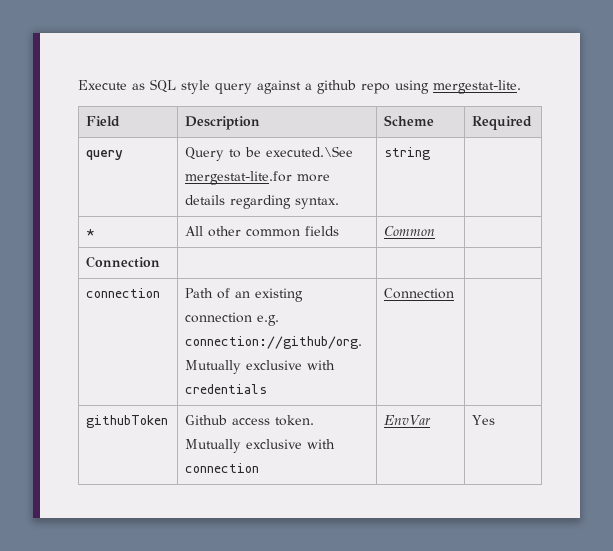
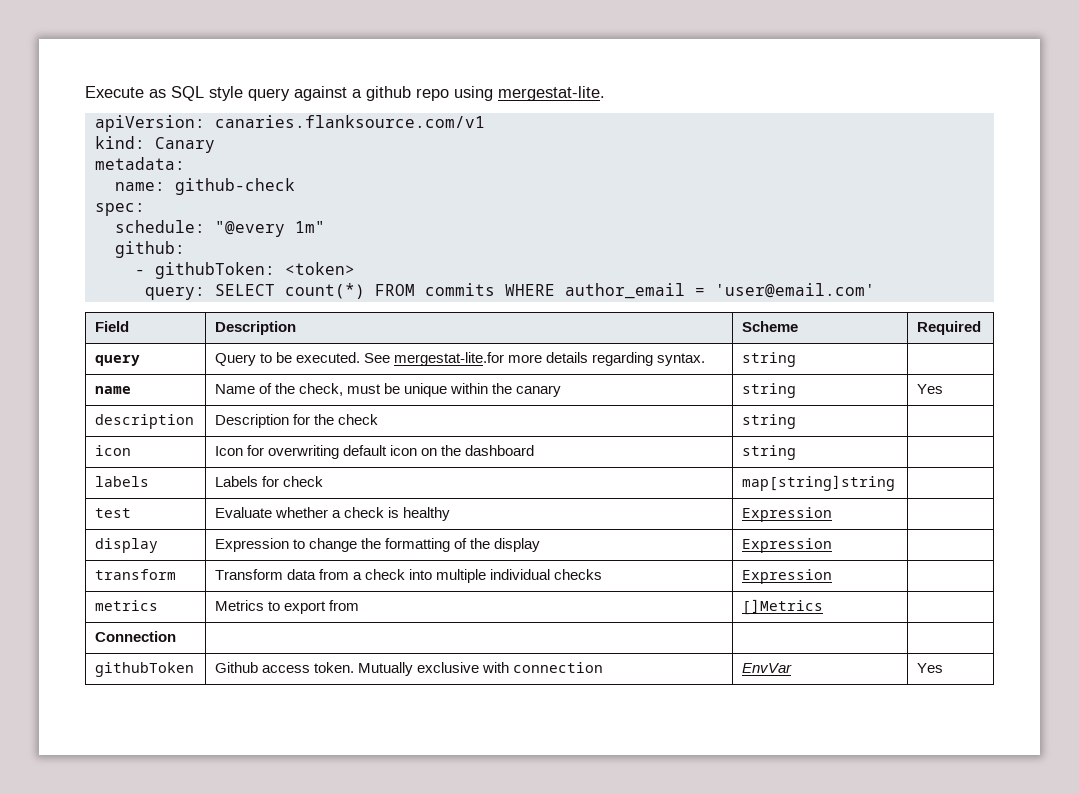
(521, 87) none -> [94,115,485,132] [94,136,215,153] [94,157,185,170] [114,178,295,195] [94,203,145,216] [114,220,325,237] [114,241,185,258] [134,262,355,279] [144,283,875,300] // apiVersion: canaries.flanksource.com/v1 // kind: Canary // metadata: // name: github-check // spec: // schedule: "@every 1m" // github: // - githubToken: <token> // query: SELECT count(*) FROM commits WHERE author_email = 'user@email.com'
[266,146,354,157] executed.\See -> [295,352,390,363] executed. See
[86,229,95,236] [185,226,340,237] [384,226,436,236] [86,256,161,268] [86,288,161,298] [185,288,304,302] [185,312,280,326] [185,336,363,349] [185,360,336,374] [185,384,268,394] [384,288,455,299] * | All other common fields | Common | // Connection | | | // connection | Path of an existing connection e.g. connection://github/org. Mutually exclusive with credentials | Connection -> [94,386,131,394] [214,383,562,397] [741,383,796,398] [916,384,943,394] [94,414,194,429] [214,414,378,428] [741,414,796,429] [94,445,131,456] [214,445,535,459] [741,445,796,460] [94,476,149,487] [214,476,323,487] [741,475,895,491] [94,508,131,518] [214,507,450,521] [741,507,832,522] [94,538,158,553] [214,538,541,552] [741,538,832,553] [94,569,176,580] [214,569,603,583] [741,569,832,584] [94,600,158,611] [214,600,359,614] [741,599,823,615] [94,631,176,642] name | Name of the check, must be unique within the canary | string | Yes // description | Description for the check | string | // icon | Icon for overwriting default icon on the dashboard | string | // labels | Labels for check | map[string]string | // test | Evaluate whether a check is healthy | Expression | // display | Expression to change the formatting of the display | Expression | // transform | Transform data from a check into multiple individual checks | Expression | // metrics | Metrics to export from | []Metrics | // Connection | |

